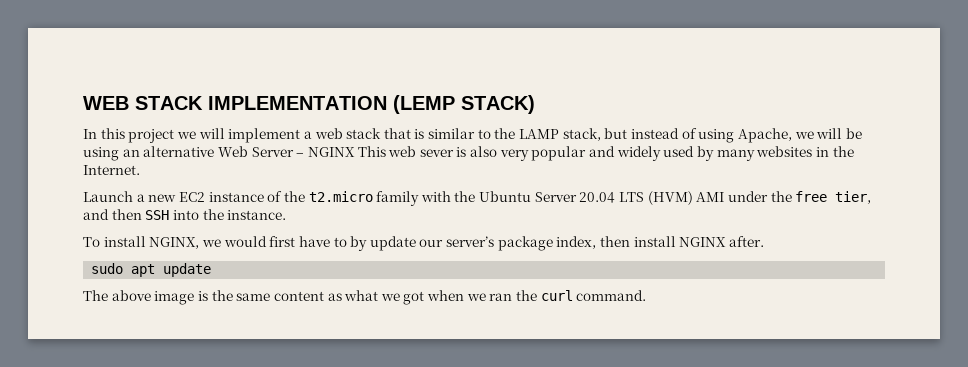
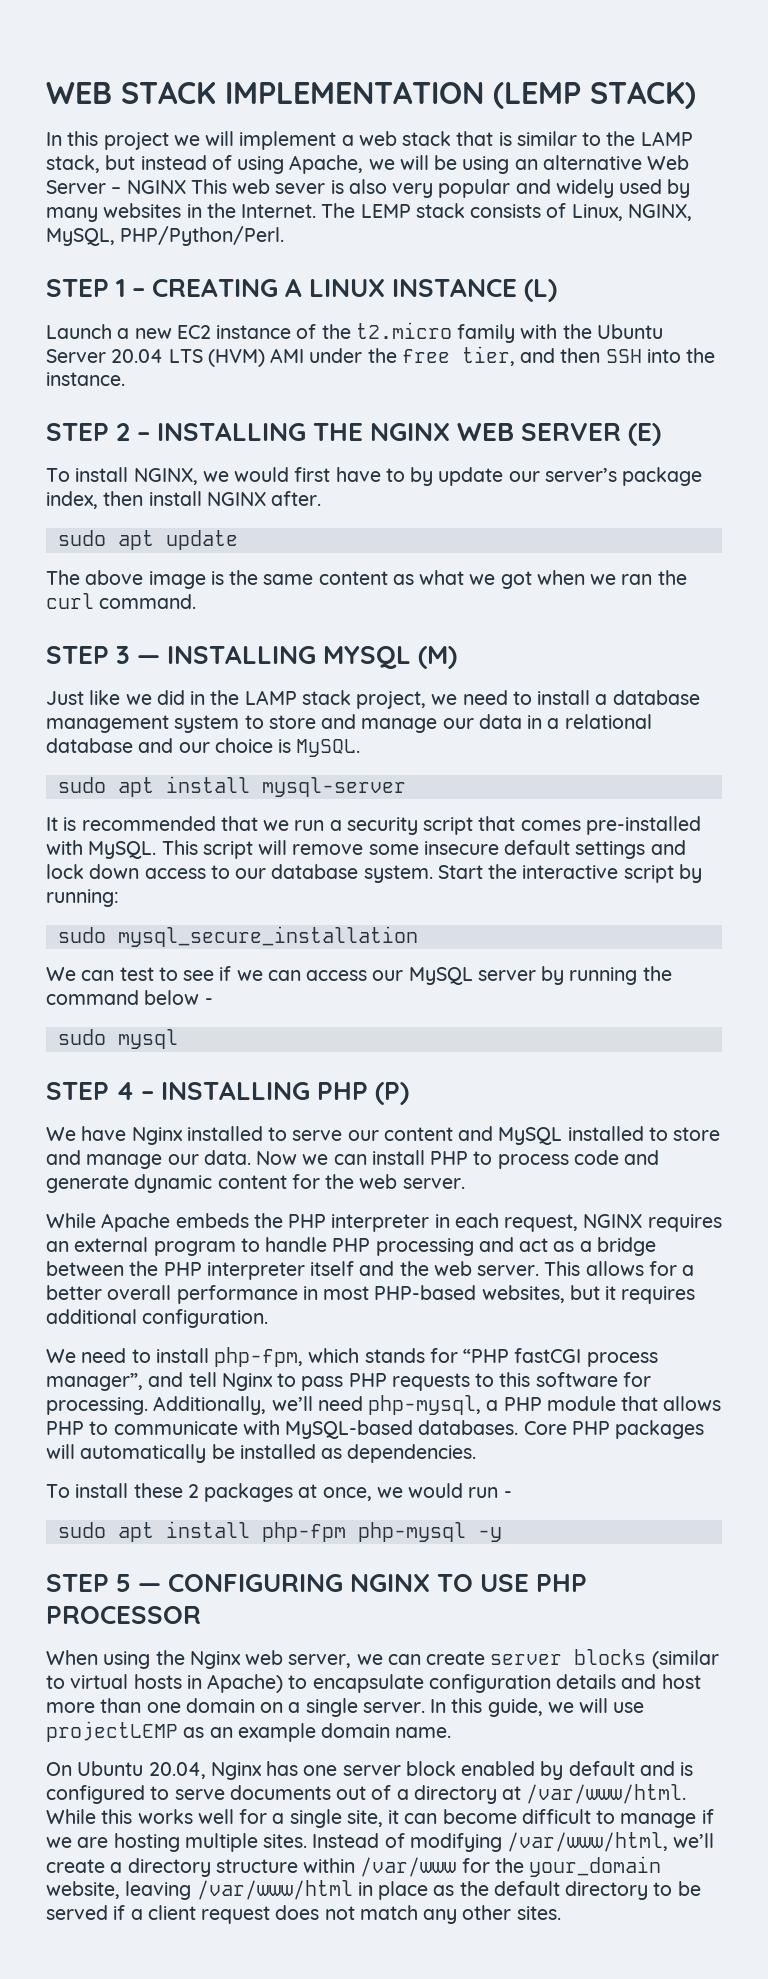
(140, 170) none -> [321,203,692,221] [46,226,285,246] [46,278,558,302] The LEMP stack consists of Linux, NGINX, MySQL, PHP/Python/Perl. // STEP 1 – CREATING A LINUX INSTANCE (L)
(287, 215) none -> [46,422,662,446] // STEP 2 – INSTALLING THE NGINX WEB SERVER (E)
(647, 295) none -> [46,645,458,669] [46,690,700,709] [46,714,652,733] [46,738,361,757] [57,776,406,797] [46,816,701,835] [46,840,686,859] [46,864,702,883] [46,889,119,907] [57,926,418,947] [46,966,672,985] [46,990,213,1005] [57,1029,178,1049] [46,1081,410,1105] [46,1126,721,1145] [46,1150,660,1169] [46,1174,465,1193] [46,1213,722,1232] [46,1237,656,1256] [46,1261,695,1280] [46,1285,696,1304] [46,1309,269,1328] [46,1347,658,1367] [46,1372,651,1391] [46,1395,722,1415] [46,1420,705,1439] [46,1444,477,1463] [46,1483,512,1502] [57,1521,502,1542] [46,1574,588,1592] [46,1606,201,1624] [46,1649,719,1669] [46,1674,701,1693] [46,1698,645,1717] [46,1721,452,1742] [46,1761,694,1780] [46,1784,687,1804] [46,1809,714,1828] [46,1832,715,1852] [46,1856,662,1877] [46,1880,701,1900] [46,1905,561,1924] // STEP 3 — INSTALLING MYSQL (M) // Just like we did in the LAMP stack project, we need to install a database management system to store and manage our data in a relational database and our choice is MySQL. // sudo apt install mysql-server // It is recommended that we run a security script that comes pre-installed with MySQL. This script will remove some insecure default settings and lock down access to our database system. Start the interactive script by running: // sudo mysql_secure_installation // We can test to see if we can access our MySQL server by running the command below - // sudo mysql // STEP 4 – INSTALLING PHP (P) // We have Nginx installed to serve our content and MySQL installed to store and manage our data. Now we can install PHP to process code and generate dynamic content for the web server. // While Apache embeds the PHP interpreter in each request, NGINX requires an external program to handle PHP processing and act as a bridge between the PHP interpreter itself and the web server. This allows for a better overall performance in most PHP-based websites, but it requires additional configuration. // We need to install php-fpm, which stands for “PHP fastCGI process manager”, and tell Nginx to pass PHP requests to this software for processing. Additionally, we’ll need php-mysql, a PHP module that allows PHP to communicate with MySQL-based databases. Core PHP packages will automatically be installed as dependencies. // To install these 2 packages at once, we would run - // sudo apt install php-fpm php-mysql -y // STEP 5 — CONFIGURING NGINX TO USE PHP PROCESSOR // When using the Nginx web server, we can create server blocks (similar to virtual hosts in Apache) to encapsulate configuration details and host more than one domain on a single server. In this guide, we will use projectLEMP as an example domain name. // On Ubuntu 20.04, Nginx has one server block enabled by default and is configured to serve documents out of a directory at /var/www/html. While this works well for a single site, it can become difficult to manage if we are hosting multiple sites. Instead of modifying /var/www/html, we’ll create a directory structure within /var/www for the your_domain website, leaving /var/www/html in place as the default directory to be served if a client request does not match any other sites.

